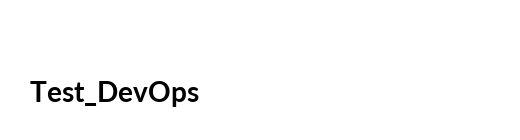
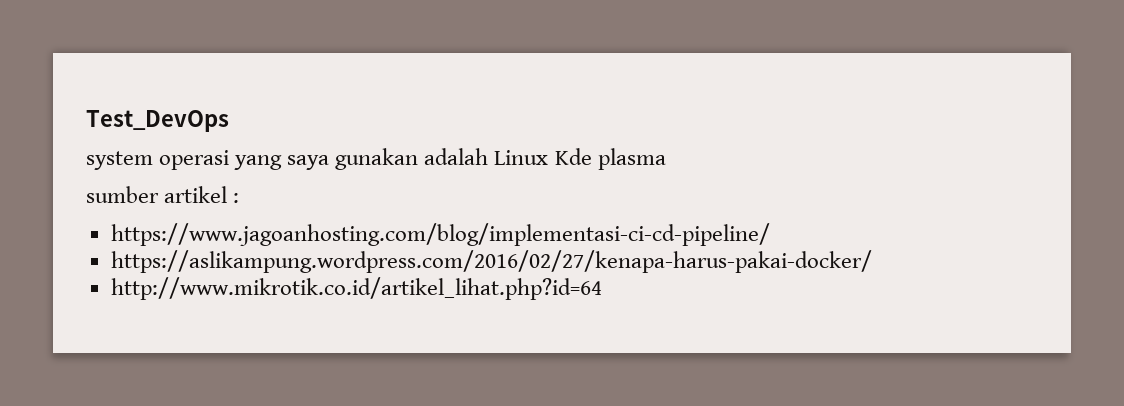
(199, 94) none -> [86,148,666,170] [86,186,240,203] [110,223,770,246] [110,250,872,273] [110,277,602,300] // system operasi yang saya gunakan adalah Linux Kde plasma // sumber artikel : // https://www.jagoanhosting.com/blog/implementasi-ci-cd-pipeline/ // https://aslikampung.wordpress.com/2016/02/27/kenapa-harus-pakai-docker/ // http://www.mikrotik.co.id/artikel_lihat.php?id=64

